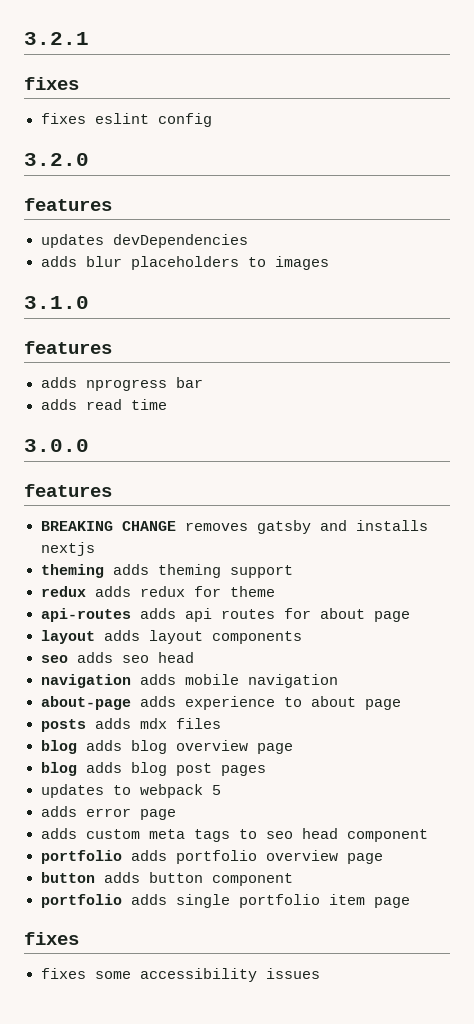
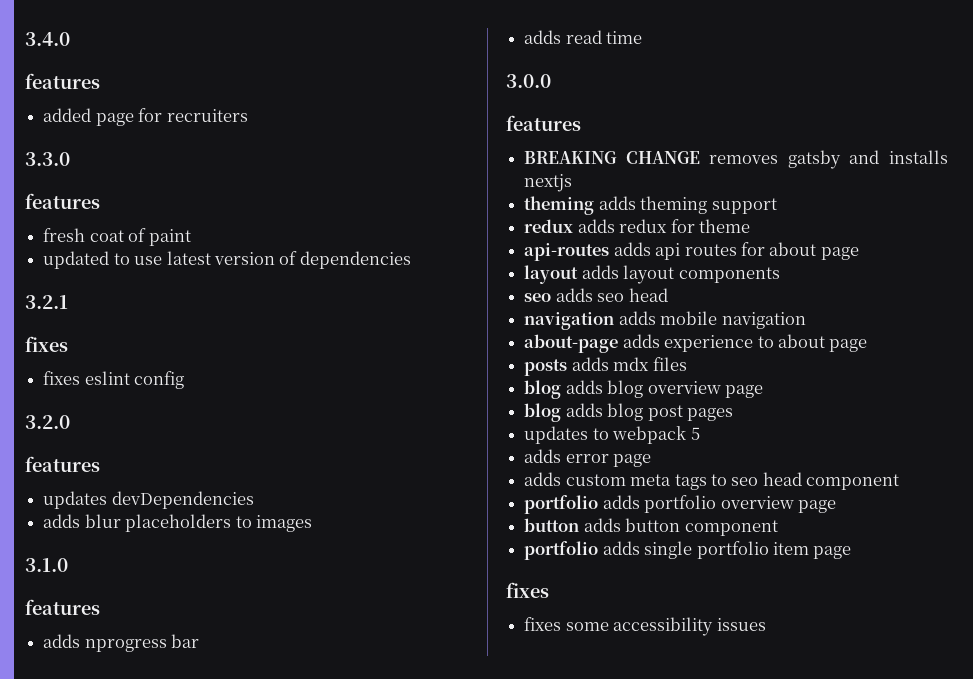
(24, 38) none -> [25,32,70,46] [25,73,100,89] [43,108,248,126] [25,152,70,166] [25,193,100,209] [43,228,191,246] [43,251,411,269] 3.4.0 // features // added page for recruiters // 3.3.0 // features // fresh coat of paint // updated to use latest version of dependencies //

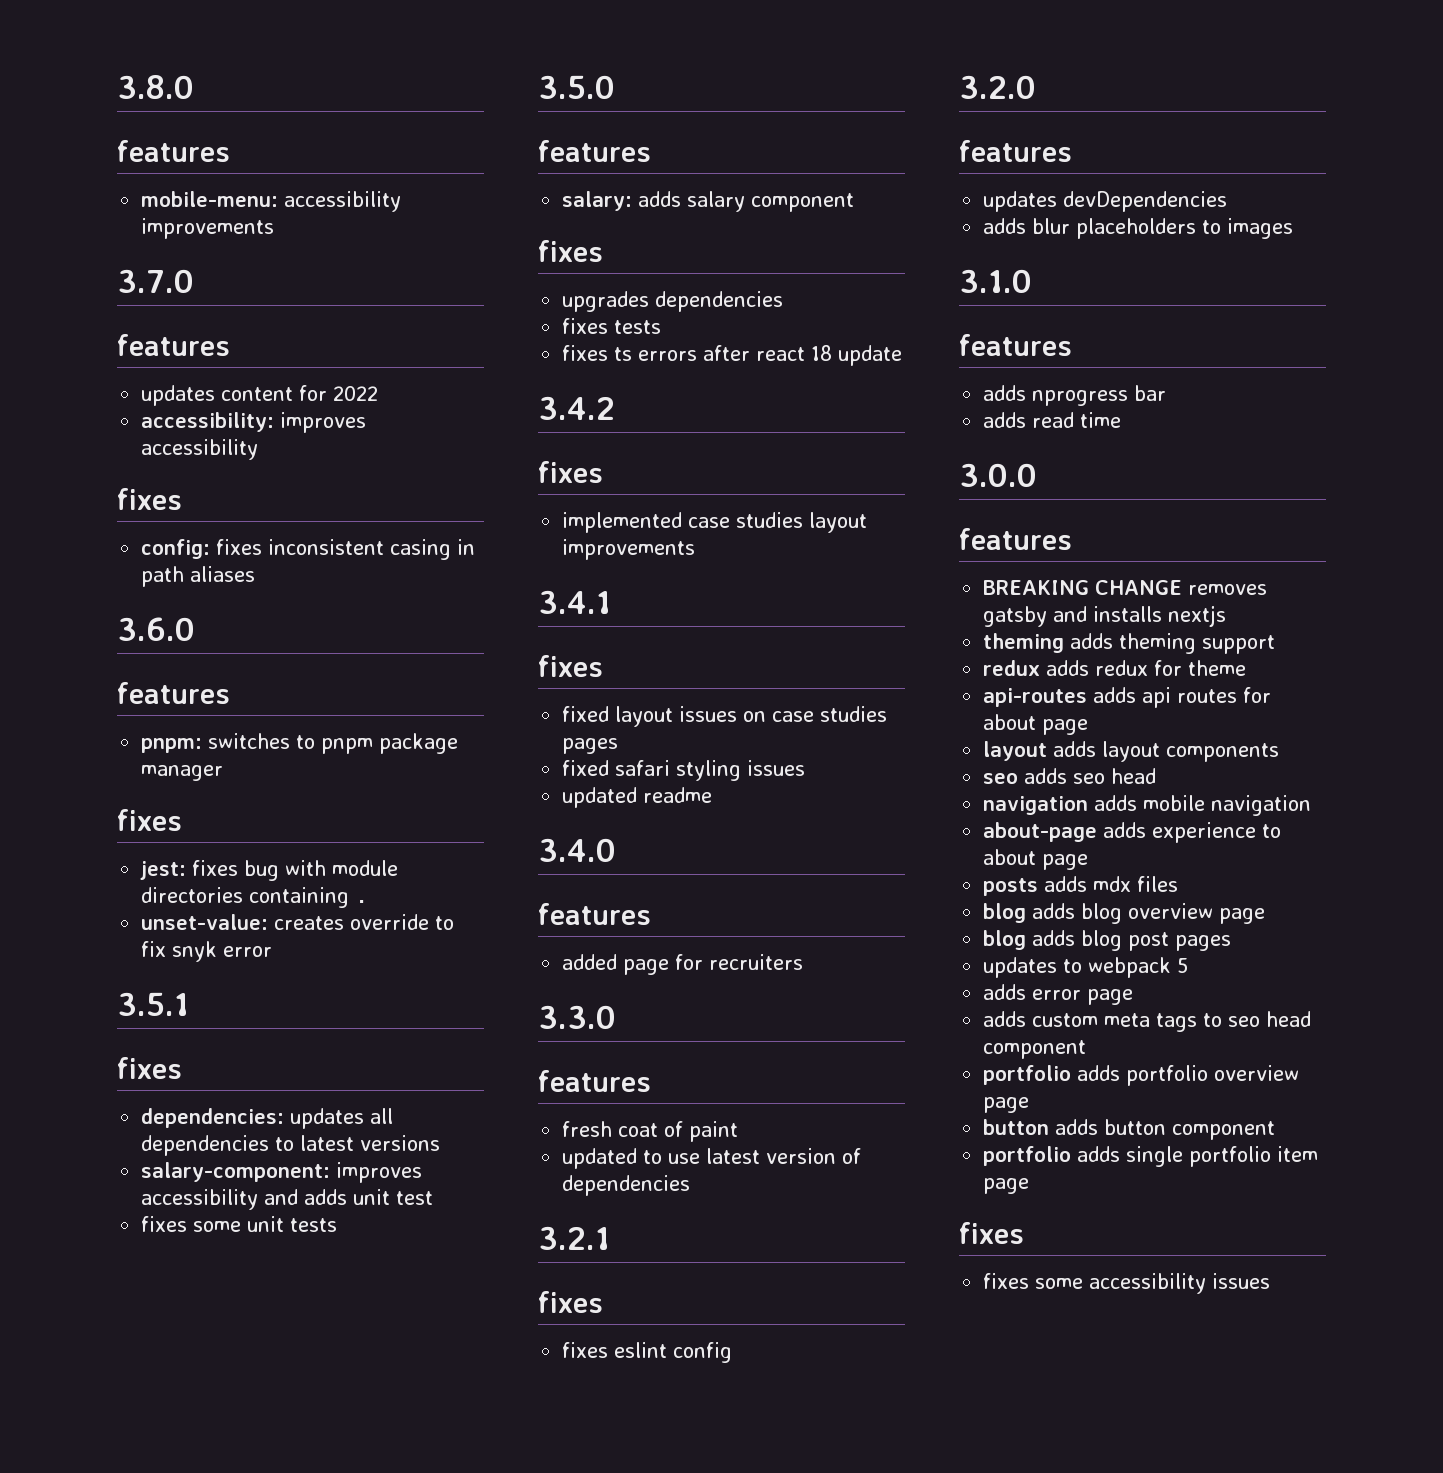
(25, 39) none -> [117,75,194,99] [117,140,230,162] [141,191,402,212] [141,218,275,239] [117,269,194,293] [117,334,230,356] [141,385,379,406] [141,412,367,433] [141,439,259,460] [117,488,182,510] [141,539,476,560] [141,566,256,587] [117,617,195,641] [117,682,230,704] [141,733,459,754] [141,765,224,781] [117,809,182,831] [140,860,399,881] [141,887,369,908] [141,914,455,930] [141,941,273,962] [117,992,189,1016] [117,1057,182,1079] [141,1108,394,1129] [141,1135,441,1156] [141,1162,423,1183] [141,1189,434,1210] [141,1216,338,1232] [538,75,615,99] [538,140,651,162] [562,191,855,212] [538,240,603,262] [562,291,784,312] [562,318,662,334] [562,345,903,366] [538,396,615,420] [538,461,603,483] [562,512,868,533] [562,539,696,560] [538,590,611,614] [538,655,603,677] [562,706,888,727] [562,738,619,754] [562,760,806,781] [562,787,713,808] 3.8.0 // features // mobile-menu: accessibility improvements // 3.7.0 // features // updates content for 2022 // accessibility: improves accessibility // fixes // config: fixes inconsistent casing in path aliases // 3.6.0 // features // pnpm: switches to pnpm package manager // fixes // jest: fixes bug with module directories containing . // unset-value: creates override to fix snyk error // 3.5.1 // fixes // dependencies: updates all dependencies to latest versions // salary-component: improves accessibility and adds unit test // fixes some unit tests // 3.5.0 // features // salary: adds salary component // fixes // upgrades dependencies // fixes tests // fixes ts errors after react 18 update // 3.4.2 // fixes // implemented case studies layout improvements // 3.4.1 // fixes // fixed layout issues on case studies pages // fixed safari styling issues // updated readme //

